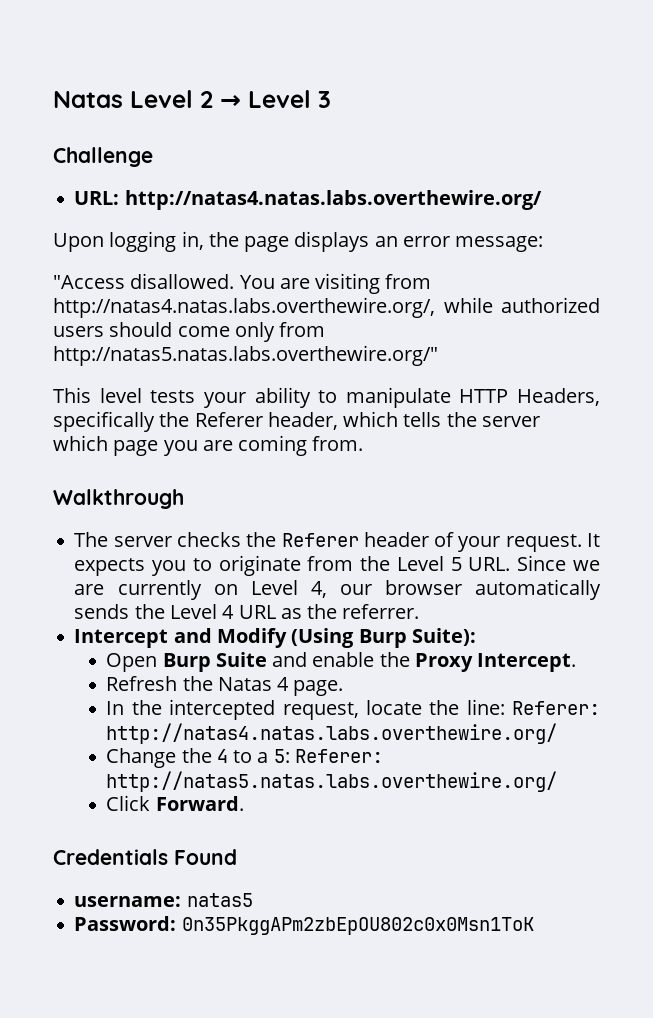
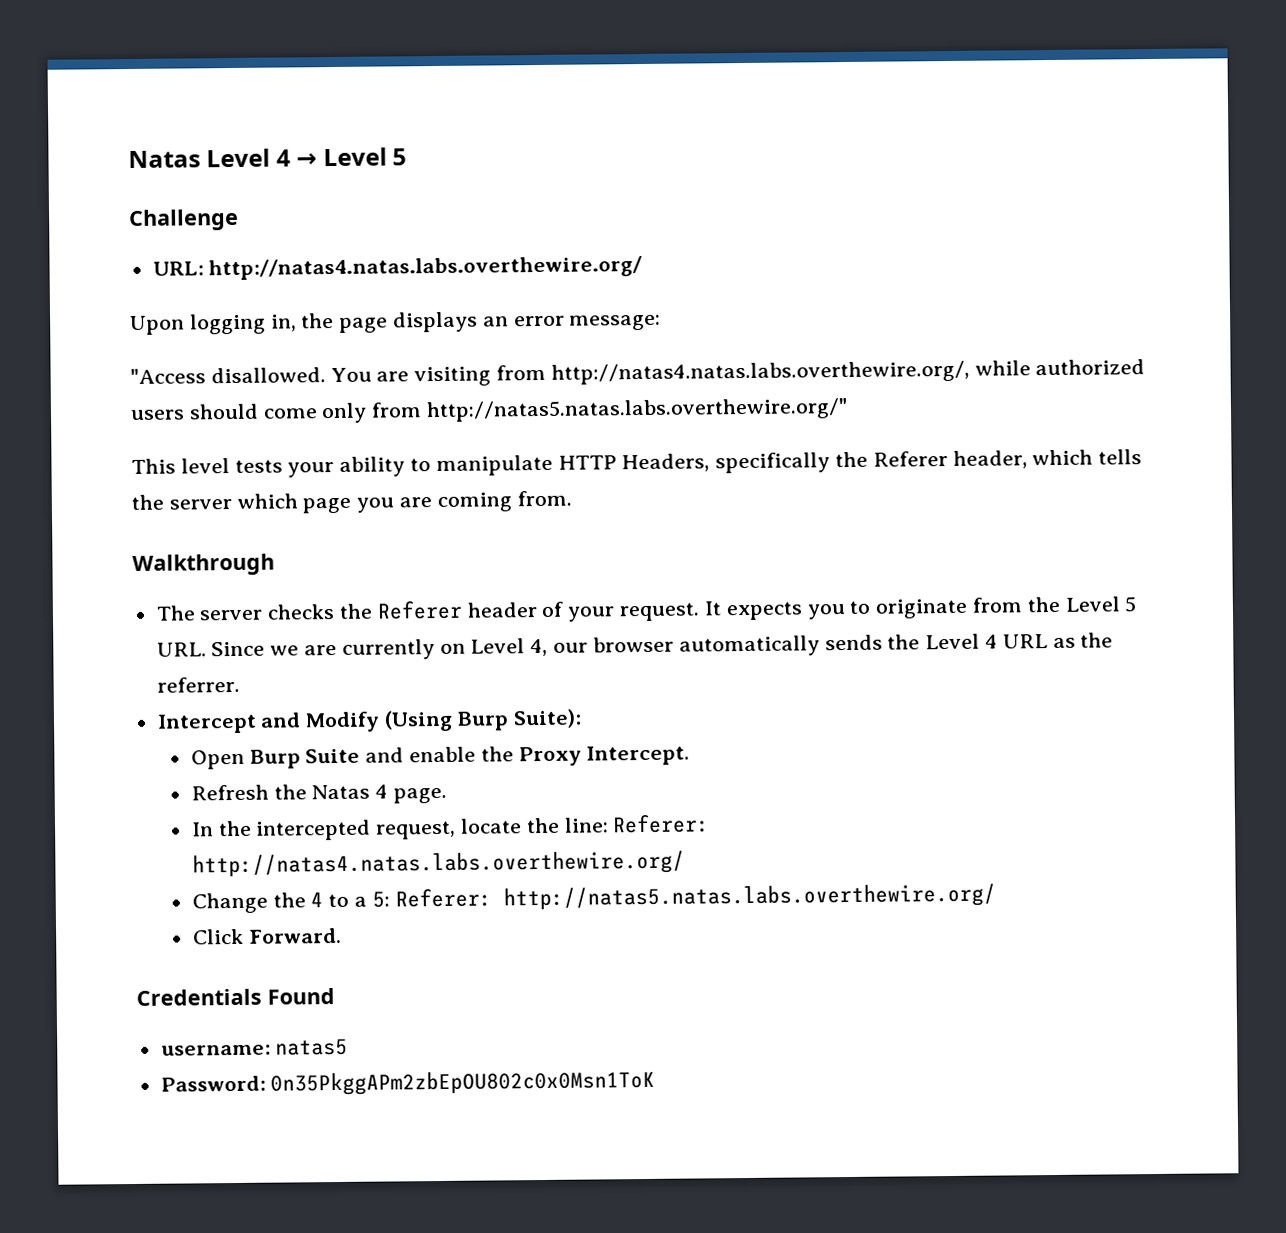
[200,91,213,108] 2 -> [275,149,291,167] 4
[318,91,331,108] 3 -> [392,148,408,166] 5

